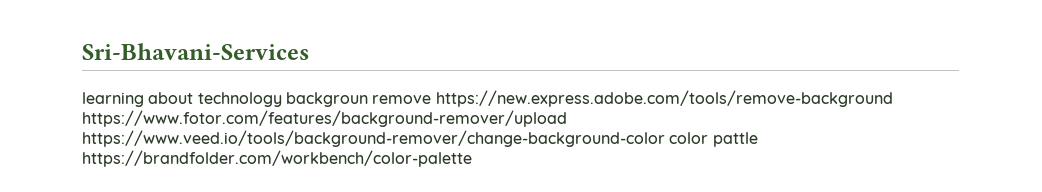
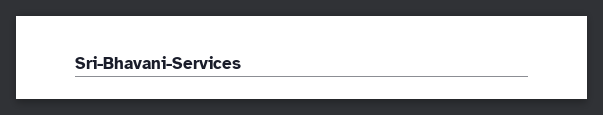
[82,90,893,107] [82,110,567,127] [82,130,758,147] [82,150,472,167] // learning about technology backgroun remove https://new.express.adobe.com/tools/remove-background https://www.fotor.com/features/background-remover/upload https://www.veed.io/tools/background-remover/change-background-color color pattle https://brandfolder.com/workbench/color-palette -> (241, 62) none

